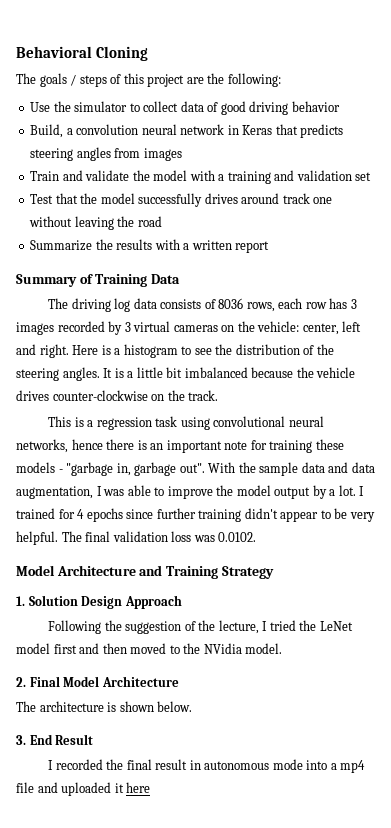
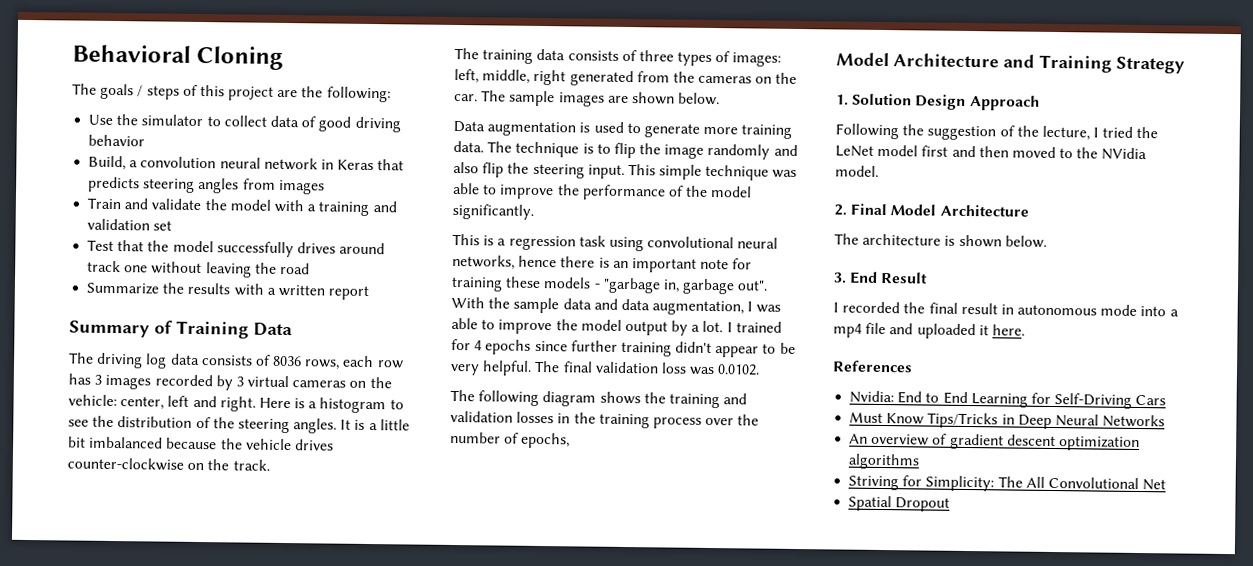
(219, 395) none -> [454,47,782,67] [454,68,798,87] [454,90,721,107] [453,120,793,139] [453,140,798,160] [453,161,798,181] [453,182,753,201] [452,203,534,220] // The training data consists of three types of images: left, middle, right generated from the cameras on the car. The sample images are shown below. // Data augmentation is used to generate more training data. The technique is to flip the image randomly and also flip the steering input. This simple technique was able to improve the performance of the model significantly.
(257, 537) none -> [450,389,748,409] [450,410,760,429] [450,431,571,449] // The following diagram shows the training and validation losses in the training process over the number of epochs,
[126,782,151,793] here -> [991,324,1025,336] [832,360,913,373] [849,390,1167,409] [849,411,1166,429] [849,433,1140,452] [848,453,921,470] [848,475,1167,492] [848,495,951,512] here. // References // Nvidia: End to End Learning for Self-Driving Cars // Must Know Tips/Tricks in Deep Neural Networks // An overview of gradient descent optimization algorithms // Striving for Simplicity: The All Convolutional Net // Spatial Dropout

